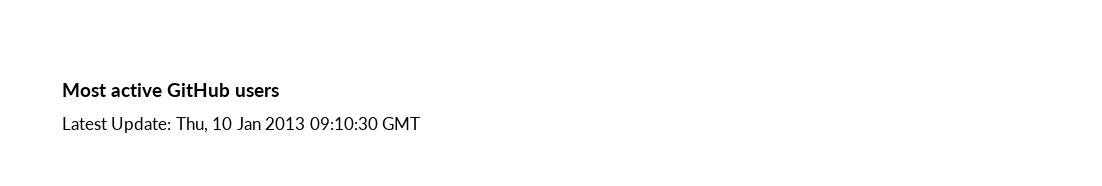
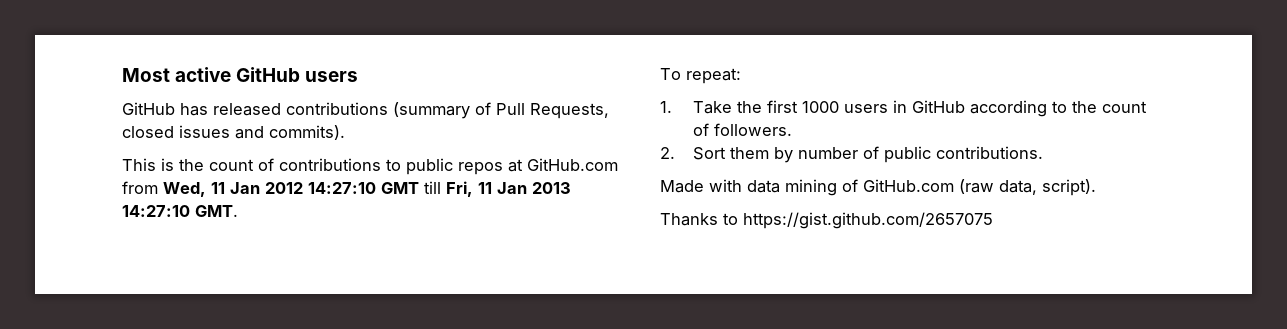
[62,117,421,133] Latest Update: Thu, 10 Jan 2013 09:10:30 GMT -> [122,102,609,119] [122,125,345,140] [122,158,618,175] [122,181,571,197] [122,205,238,217] [660,68,741,84] [660,100,1147,117] [692,123,792,136] [660,146,1043,163] [660,179,1096,196] [660,212,993,229] GitHub has released contributions (summary of Pull Requests, closed issues and commits). // This is the count of contributions to public repos at GitHub.com from Wed, 11 Jan 2012 14:27:10 GMT till Fri, 11 Jan 2013 14:27:10 GMT. // To repeat: // 1. Take the first 1000 users in GitHub according to the count of followers. // 2. Sort them by number of public contributions. // Made with data mining of GitHub.com (raw data, script). // Thanks to https://gist.github.com/2657075

